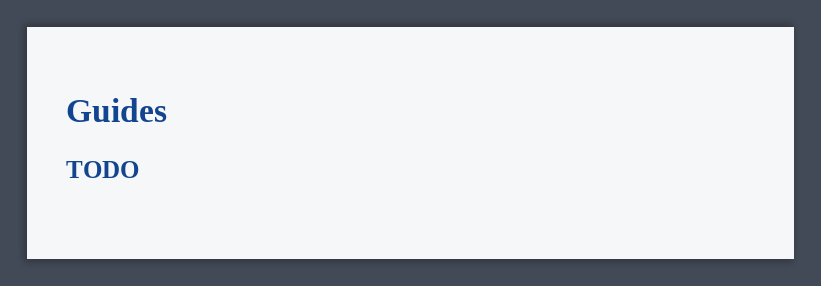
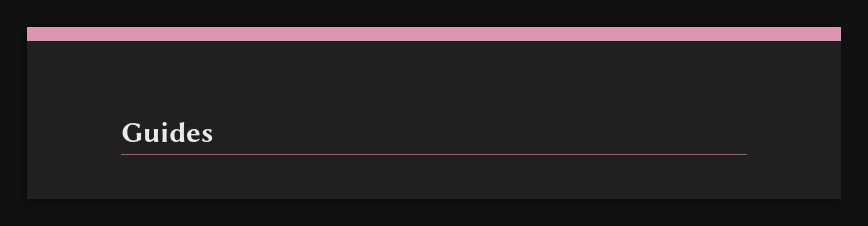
[66,161,139,178] // TODO -> (213, 131) none

